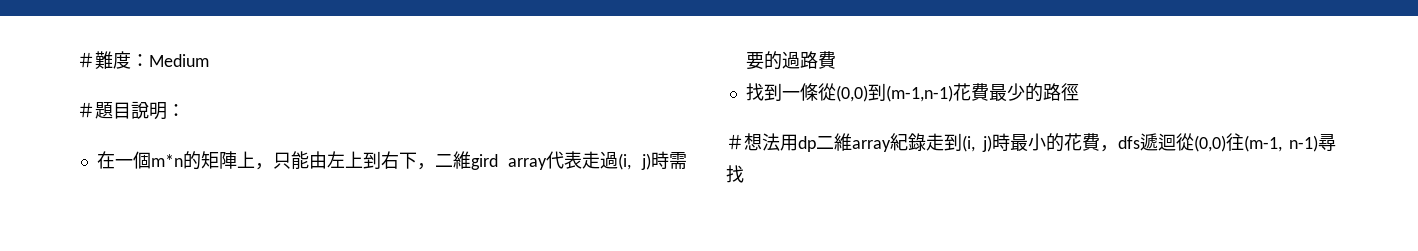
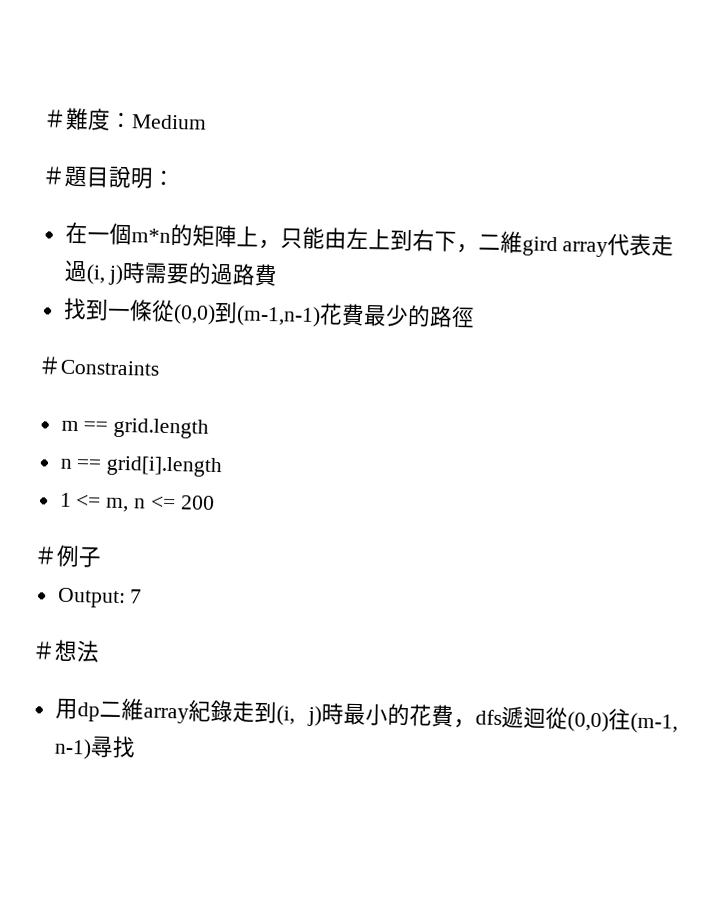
(1079, 92) none -> [38,356,160,376] [60,417,210,439] [59,455,224,478] [58,492,215,513] [34,544,102,568] [56,587,143,609] // ＃Constraints // m == grid.length // n == grid[i].length // 1 <= m, n <= 200 // ＃例子 // Output: 7
(780, 142) none -> (100, 651) //

